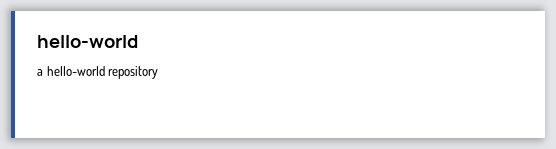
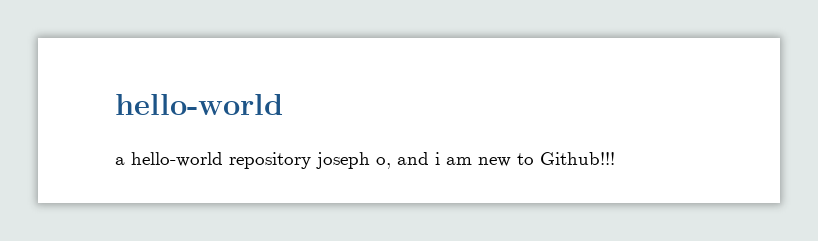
(159, 72) none -> [316,152,615,169] joseph o, and i am new to Github!!!

